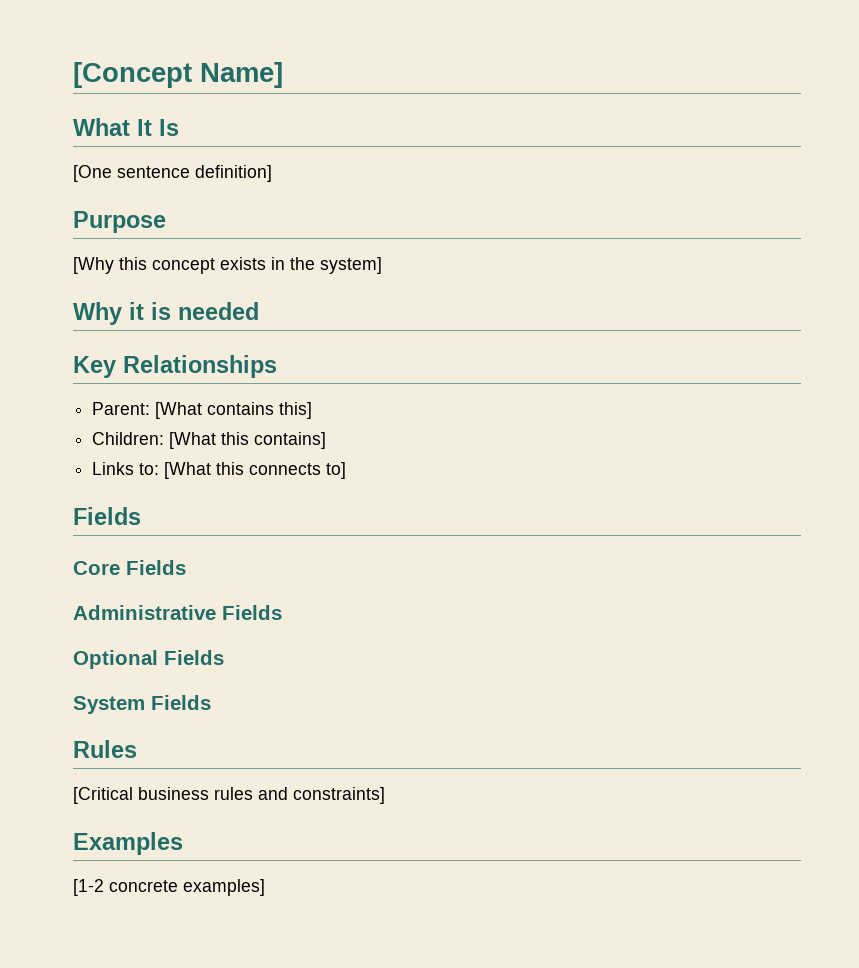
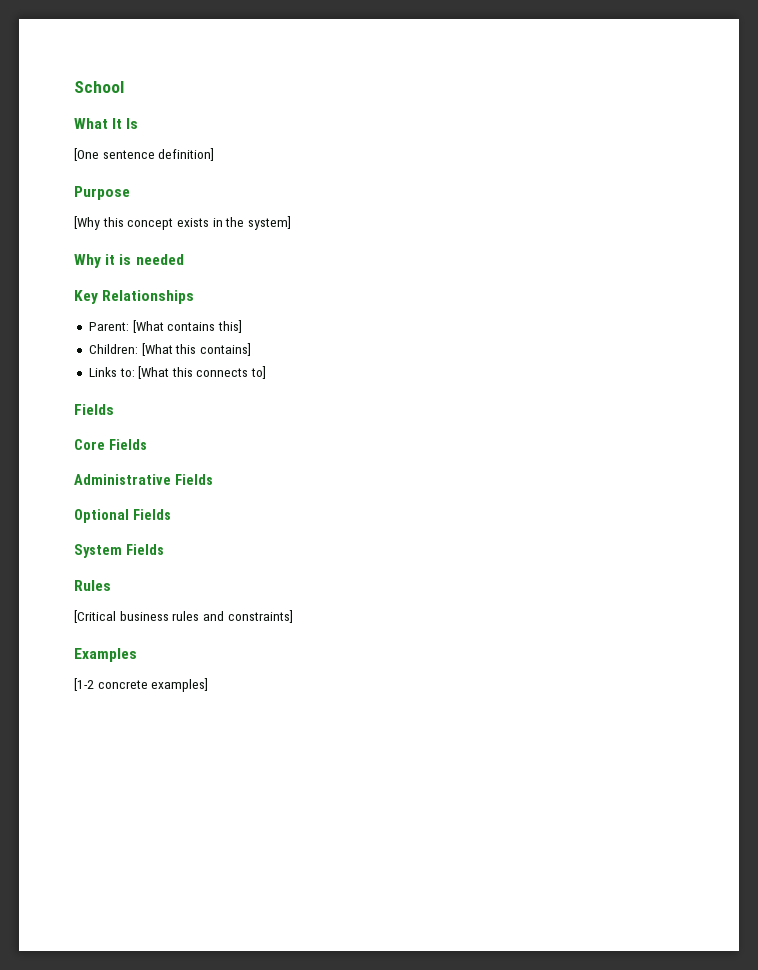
[73,62,283,88] [Concept Name] -> [74,81,124,93] School

